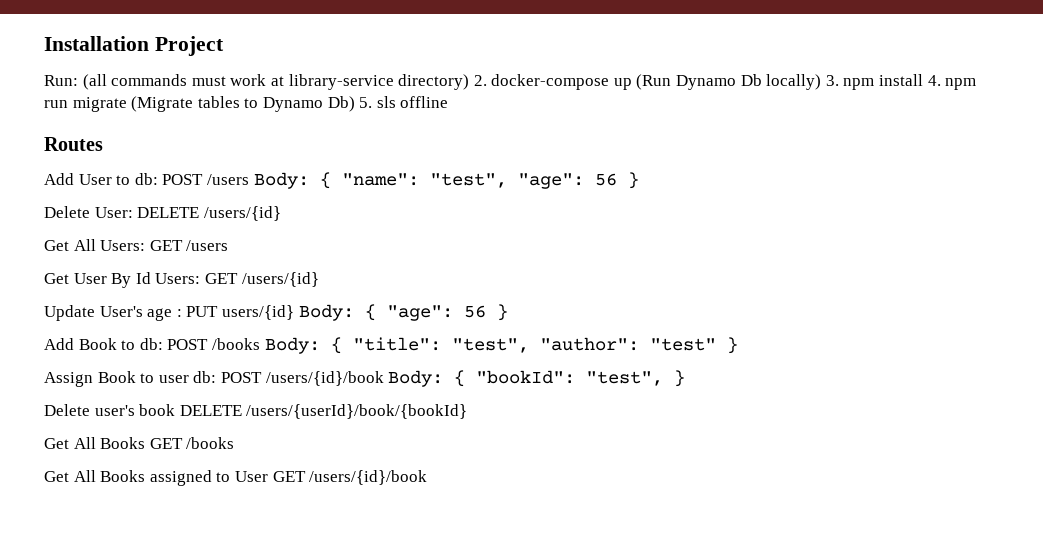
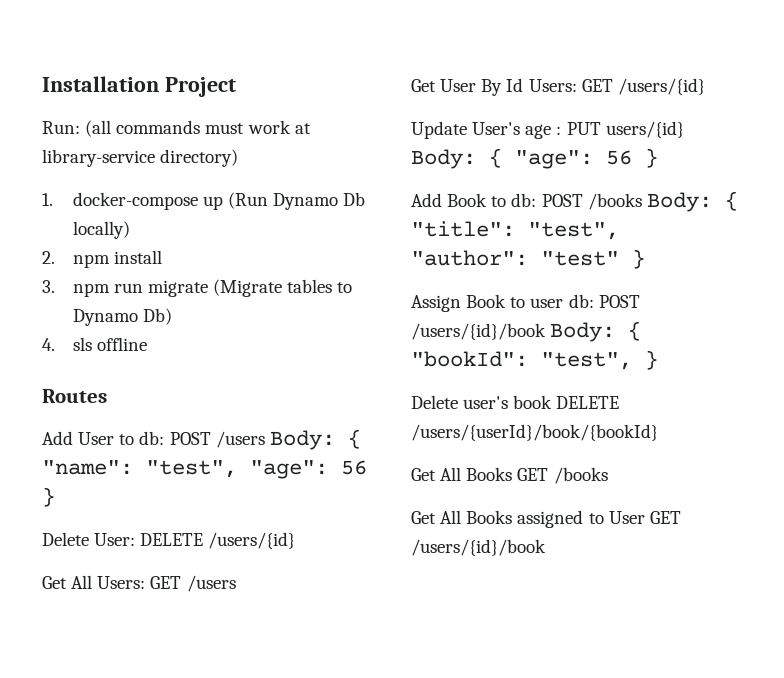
[473,75,487,86] 2. -> [42,193,53,206] // 1.
[825,75,839,86] 3. -> [42,251,55,264] // 2.
[927,75,941,86] 4. -> [42,280,55,293] // 3.
[359,97,373,108] 5. -> [42,338,55,351] // 4.

